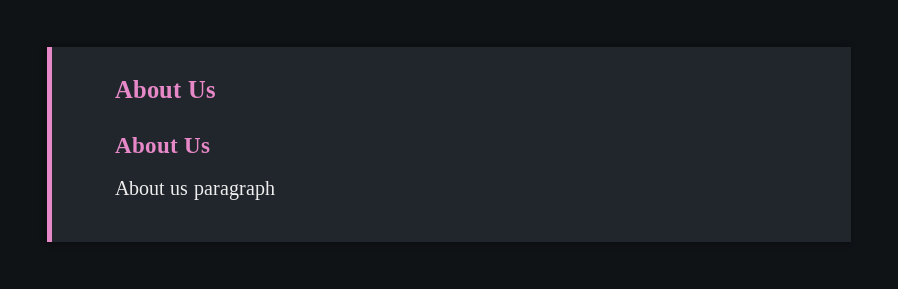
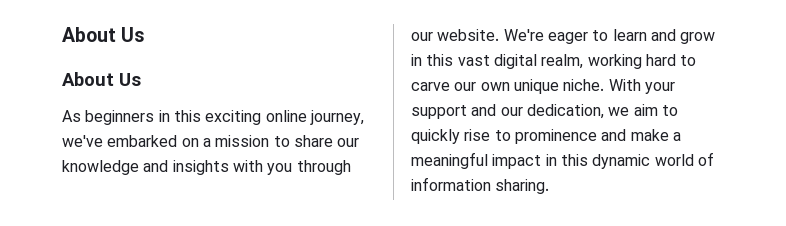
[115,181,275,200] About us paragraph -> [62,110,364,125] [62,135,360,147] [62,160,351,175] [411,29,716,44] [411,54,697,69] [411,79,675,94] [411,104,678,119] [411,129,681,144] [411,152,714,169] [411,177,550,194] As beginners in this exciting online journey, we've embarked on a mission to share our knowledge and insights with you through our website. We're eager to learn and grow in this vast digital realm, working hard to carve our own unique niche. With your support and our dedication, we aim to quickly rise to prominence and make a meaningful impact in this dynamic world of information sharing.

